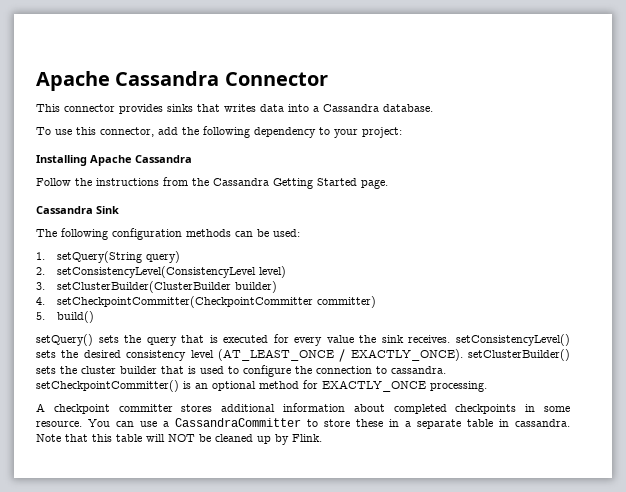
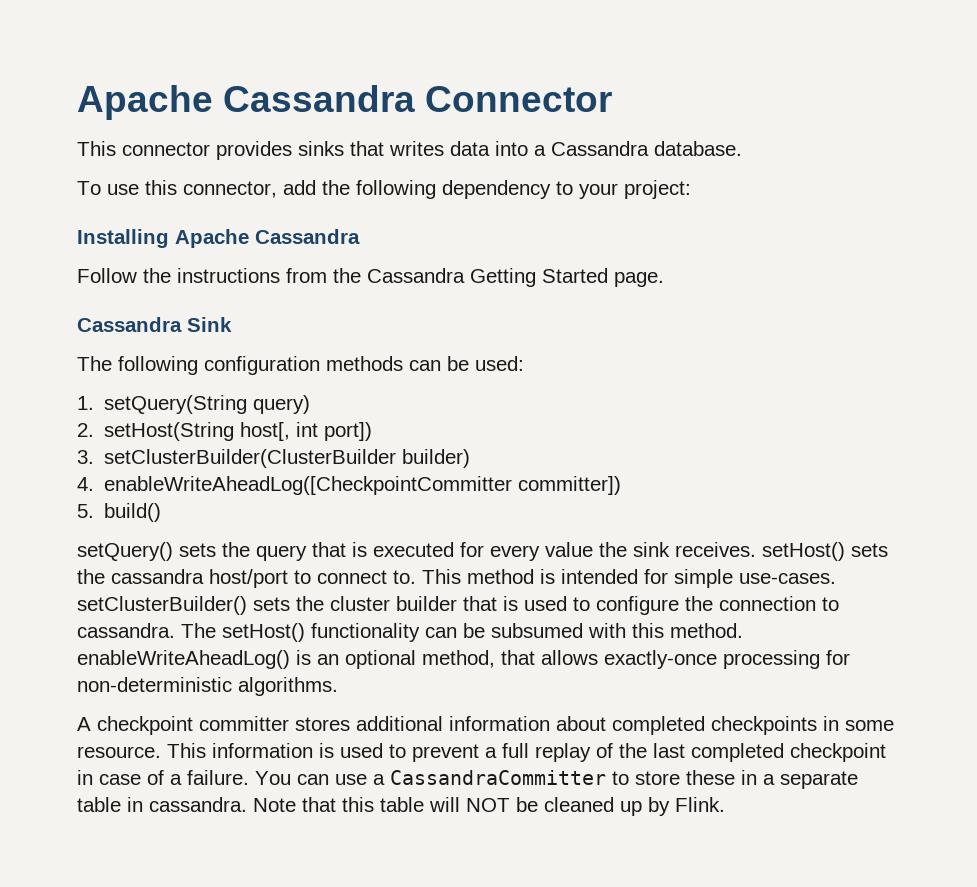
[56,266,286,278] setConsistencyLevel(ConsistencyLevel level) -> [104,422,373,441] setHost(String host[, int port])
[56,296,376,308] setCheckpointCommitter(CheckpointCommitter committer) -> [104,476,622,495] enableWriteAheadLog([CheckpointCommitter committer])
[456,334,570,346] [36,349,463,362] setConsistencyLevel() sets the desired consistency level (AT_LEAST_ONCE / EXACTLY_ONCE). -> [762,542,888,561] [77,569,836,588] setHost() sets the cassandra host/port to connect to. This method is intended for simple use-cases.
[36,380,487,392] setCheckpointCommitter() is an optional method for EXACTLY_ONCE processing. -> [181,623,743,642] [77,650,850,669] [77,677,338,696] The setHost() functionality can be subsumed with this method. enableWriteAheadLog() is an optional method, that allows exactly-once processing for non-deterministic algorithms.
(82, 424) none -> [167,743,886,762] [77,770,249,785] This information is used to prevent a full replay of the last completed checkpoint in case of a failure.

